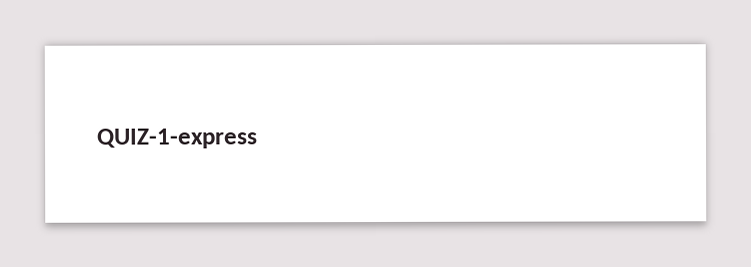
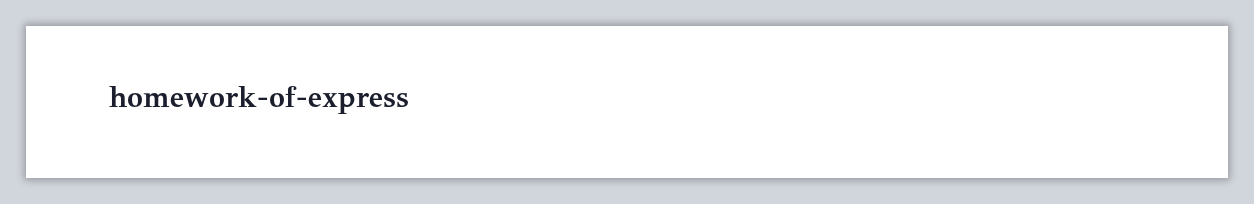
[96,128,258,149] QUIZ-1-express -> [109,86,409,114] homework-of-express

